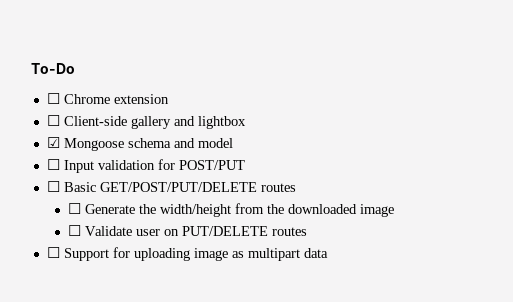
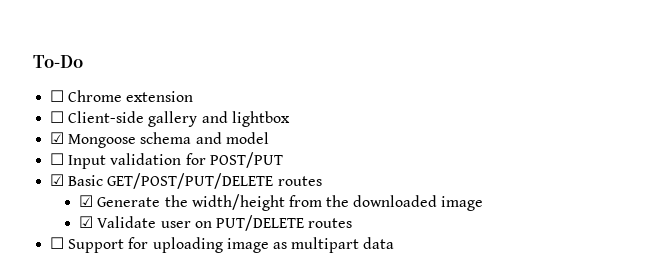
[46,181,60,192] ☐ -> [50,174,65,186] ☑
[68,203,82,214] ☐ -> [79,195,94,207] ☑
[68,225,82,236] ☐ -> [79,216,94,228] ☑

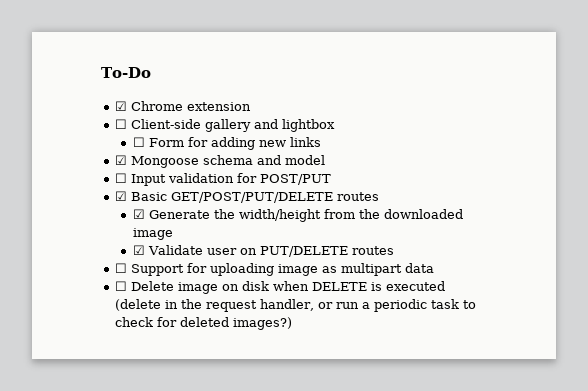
[50,90,65,102] ☐ -> [115,101,128,111] ☑
(290, 119) none -> [132,137,321,150] // ☐ Form for adding new links
(395, 243) none -> [115,281,446,294] [115,299,477,312] [115,317,293,330] // ☐ Delete image on disk when DELETE is executed (delete in the request handler, or run a periodic task to check for deleted images?)

